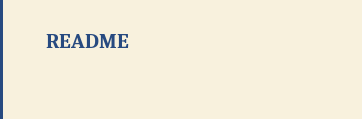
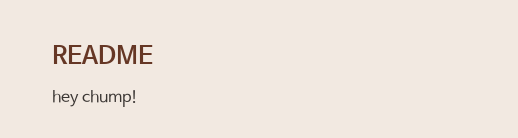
(129, 41) none -> [52,90,139,107] // hey chump!

